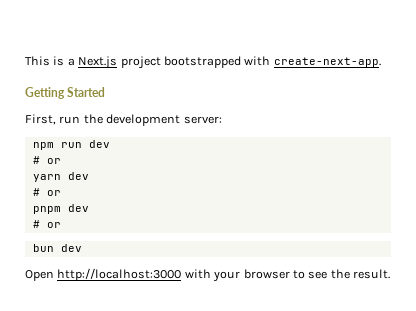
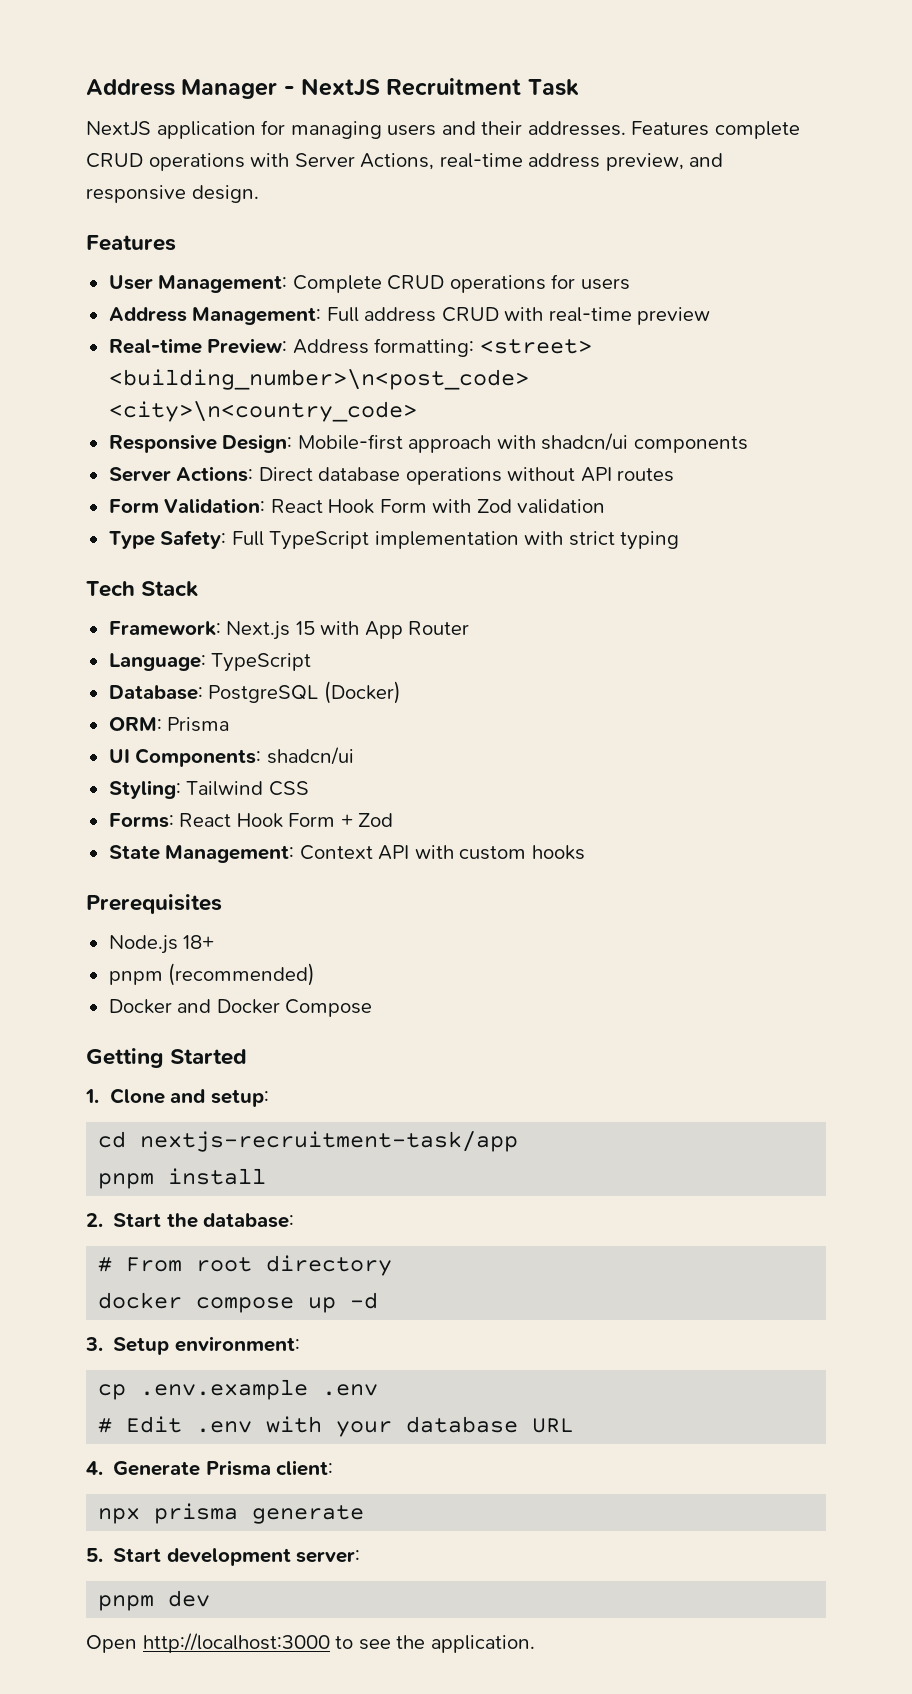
[25,56,381,69] [25,87,106,99] [25,114,222,126] [32,140,110,150] [32,156,61,164] [32,172,89,182] [32,188,61,196] [32,204,89,214] [32,220,61,228] [32,244,54,252] This is a Next.js project bootstrapped with create-next-app. // Getting Started // First, run the development server: // npm run dev // # or // yarn dev // # or // pnpm dev // # or // bun -> [86,78,579,99] [86,120,800,139] [86,153,724,171] [86,185,259,203] [86,235,176,251] [108,274,630,293] [108,307,711,325] [108,338,592,357] [108,369,529,390] [108,401,417,422] [108,433,748,453] [108,466,675,485] [108,498,606,514] [108,530,680,550] [86,581,199,597] [108,621,470,640] [108,653,312,672] [108,681,401,704] [108,717,230,732] [108,747,354,767] [108,780,309,799] [108,813,394,828] [108,845,585,863] [86,894,222,914] [108,935,215,954] [108,963,316,986] [108,999,373,1017] [86,1048,248,1068] [85,1088,269,1107] [98,1131,519,1152] [98,1168,267,1189] [86,1213,295,1228] [98,1255,393,1276] [98,1292,379,1313] [85,1336,300,1355] [98,1379,379,1400] [98,1416,575,1437] [86,1460,334,1476] [98,1503,365,1524] [86,1548,361,1566] [98,1595,155,1611] Address Manager - NextJS Recruitment Task // NextJS application for managing users and their addresses. Features complete CRUD operations with Server Actions, real-time address preview, and responsive design. // Features // User Management: Complete CRUD operations for users // Address Management: Full address CRUD with real-time preview // Real-time Preview: Address formatting: <street> <building_number>\n<post_code> <city>\n<country_code> // Responsive Design: Mobile-first approach with shadcn/ui components // Server Actions: Direct database operations without API routes // Form Validation: React Hook Form with Zod validation // Type Safety: Full TypeScript implementation with strict typing // Tech Stack // Framework: Next.js 15 with App Router // Language: TypeScript // Database: PostgreSQL (Docker) // ORM: Prisma // UI Components: shadcn/ui // Styling: Tailwind CSS // Forms: React Hook Form + Zod // State Management: Context API with custom hooks // Prerequisites // Node.js 18+ // pnpm (recommended) // Docker and Docker Compose // Getting Started // 1. Clone and setup: // cd nextjs-recruitment-task/app // pnpm install // 2. Start the database: // # From root directory // docker compose up -d // 3. Setup environment: // cp .env.example .env // # Edit .env with your database URL // 4. Generate Prisma client: // npx prisma generate // 5. Start development server: // pnpm
[184,269,290,282] with your browser -> (330, 1643) none
[353,269,390,279] result. -> [430,1635,535,1653] application.

